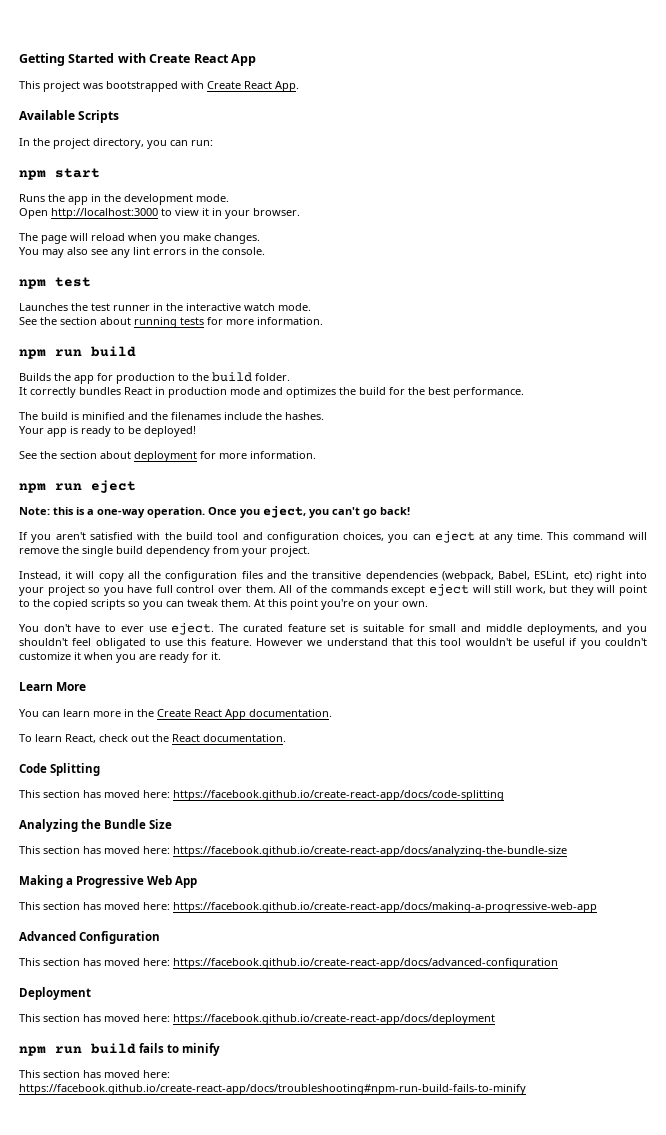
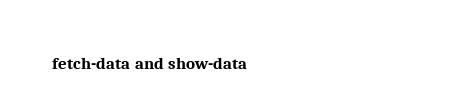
[19,53,256,66] [19,81,299,92] [19,110,120,123] [19,138,213,149] [19,168,100,180] [19,194,229,205] [19,208,300,219] [19,233,260,244] [19,247,265,258] [19,277,91,289] [19,303,311,311] [19,317,323,328] [19,346,136,359] [19,372,290,384] [19,387,524,398] [19,412,324,420] [19,426,196,437] [19,451,316,462] [19,480,136,493] [19,506,410,518] [19,531,647,543] [19,546,310,557] [19,571,648,582] [19,584,647,596] [19,599,428,610] [19,623,647,635] [19,638,648,649] [19,652,221,663] [19,682,87,691] [19,709,332,720] [19,734,286,743] [19,763,101,776] [19,790,504,801] [19,819,173,832] [19,846,567,857] [19,875,198,888] [19,902,597,913] [19,931,161,944] [19,958,558,969] [19,987,91,1000] [19,1014,495,1025] [19,1043,221,1056] [19,1070,170,1078] [19,1084,526,1095] Getting Started with Create React App // This project was bootstrapped with Create React App. // Available Scripts // In the project directory, you can run: // npm start // Runs the app in the development mode. // Open http://localhost:3000 to view it in your browser. // The page will reload when you make changes. // You may also see any lint errors in the console. // npm test // Launches the test runner in the interactive watch mode. // See the section about running tests for more information. // npm run build // Builds the app for production to the build folder. // It correctly bundles React in production mode and optimizes the build for the best performance. // The build is minified and the filenames include the hashes. // Your app is ready to be deployed! // See the section about deployment for more information. // npm run eject // Note: this is a one-way operation. Once you eject, you can't go back! // If you aren't satisfied with the build tool and configuration choices, you can eject at any time. This command will remove the single build dependency from your project. // Instead, it will copy all the configuration files and the transitive dependencies (webpack, Babel, ESLint, etc) right into your project so you have full control over them. All of the commands except eject will still work, but they will point to the copied scripts so you can tweak them. At this point you're on your own. // You don't have to ever use eject. The curated feature set is suitable for small and middle deployments, and you shouldn't feel obligated to use this feature. However we understand that this tool wouldn't be useful if you couldn't customize it when you are ready for it. // Learn More // You can learn more in the Create React App documentation. // To learn React, check out the React documentation. // Code Splitting // This section has moved here: https://facebook.github.io/create-react-app/docs/code-splitting // Analyzing the Bundle Size // This section has moved here: https://facebook.github.io/create-react-app/docs/analyzing-the-bundle-size // Making a Progressive Web App // This section has moved here: https://facebook.github.io/create-react-app/docs/making-a-progressive-web-app // Advanced Configuration // This section has moved here: https://facebook.github.io/create-react-app/docs/advanced-configuration // Deployment // This section has moved here: https://facebook.github.io/create-react-app/docs/deployment // npm run build fails to minify // This section has moved here: https://facebook.github.io/create-react-app/docs/troubleshooting#npm-run-build-fails-to-minify -> [52,57,248,69] fetch-data and show-data

